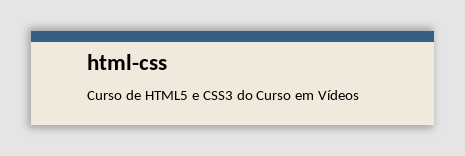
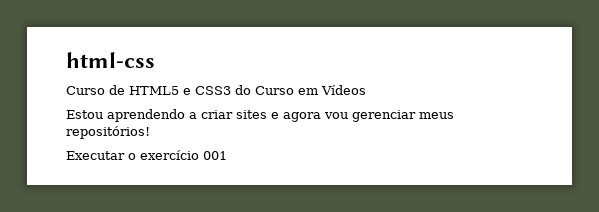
(360, 95) none -> [66,109,454,122] [66,126,150,139] [66,150,227,160] // Estou aprendendo a criar sites e agora vou gerenciar meus repositórios! // Executar o exercício 001

